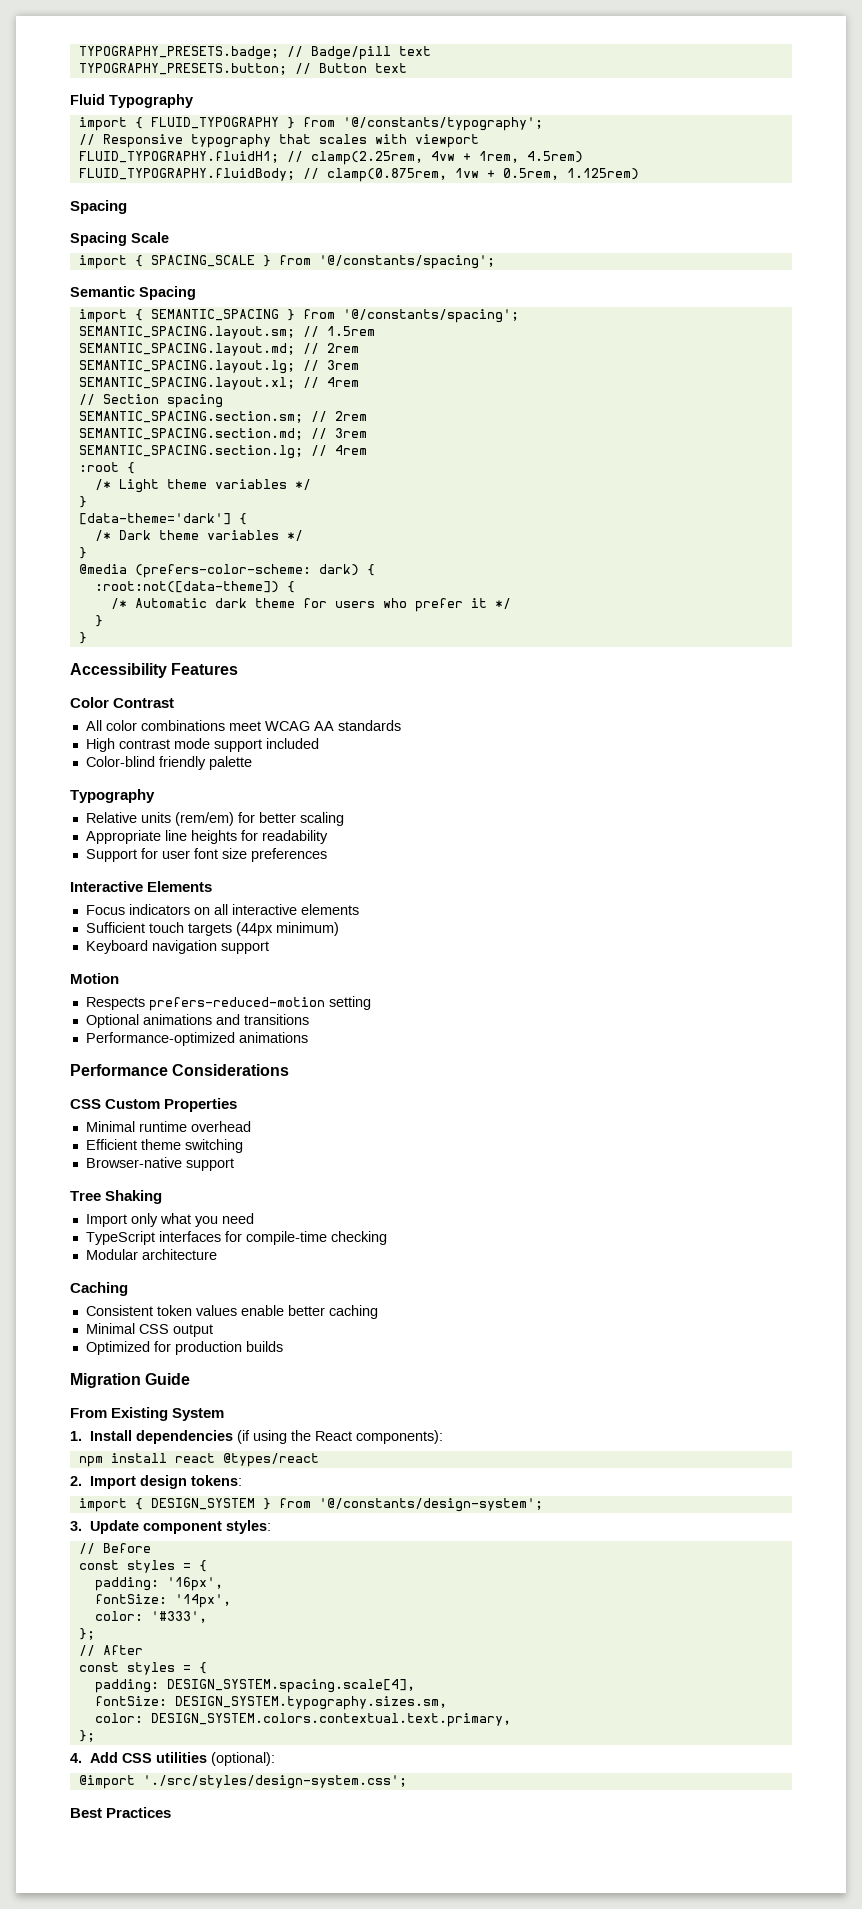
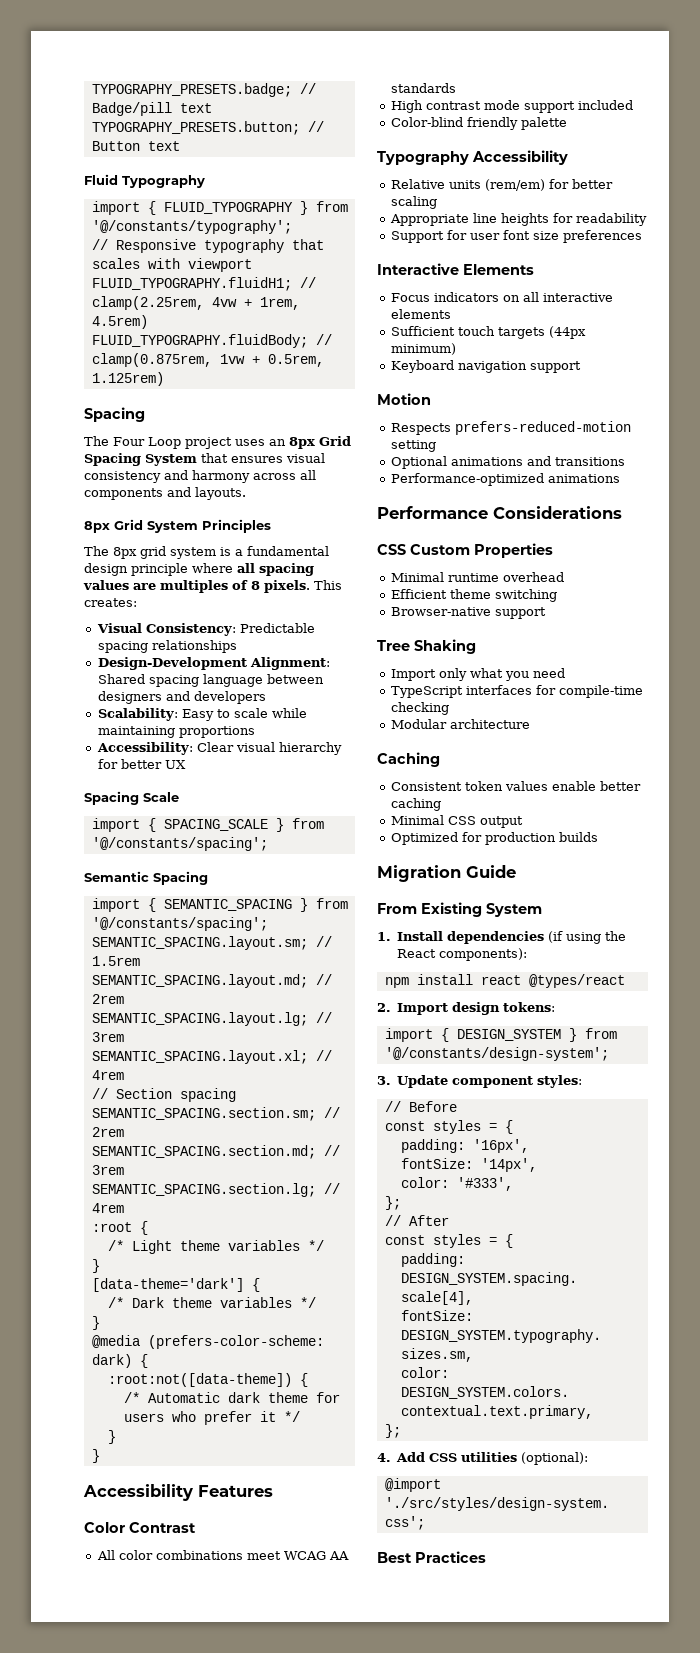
(127, 207) none -> [84,436,351,449] [84,453,325,466] [84,470,316,483] [84,487,246,500] [84,519,271,533] [84,546,329,559] [84,563,314,576] [83,580,342,593] [84,598,137,607] [96,623,315,636] [97,640,237,653] [97,657,330,670] [97,674,324,687] [97,691,266,704] [97,708,307,721] [97,726,255,738] [96,742,342,755] [97,759,186,769] // The Four Loop project uses an 8px Grid Spacing System that ensures visual consistency and harmony across all components and layouts. // 8px Grid System Principles // The 8px grid system is a fundamental design principle where all spacing values are multiples of 8 pixels. This creates: // Visual Consistency: Predictable spacing relationships // Design-Development Alignment: Shared spacing language between designers and developers // Scalability: Easy to scale while maintaining proportions // Accessibility: Clear visual hierarchy for better UX
(155, 796) none -> [472,150,568,165] Accessibility

